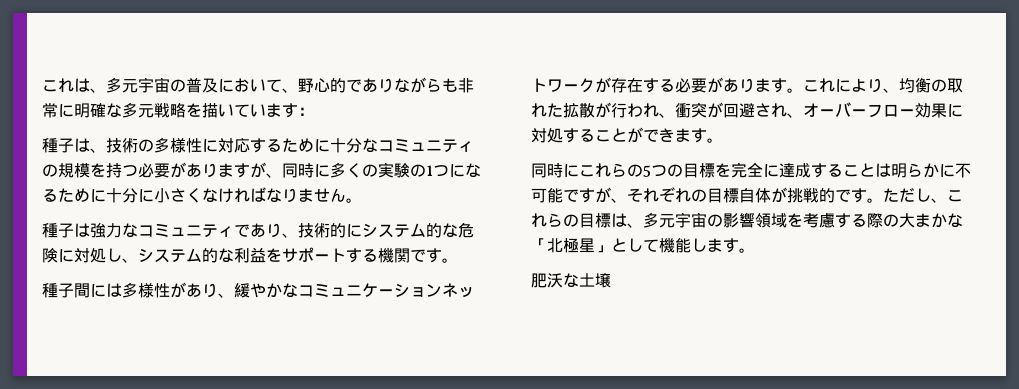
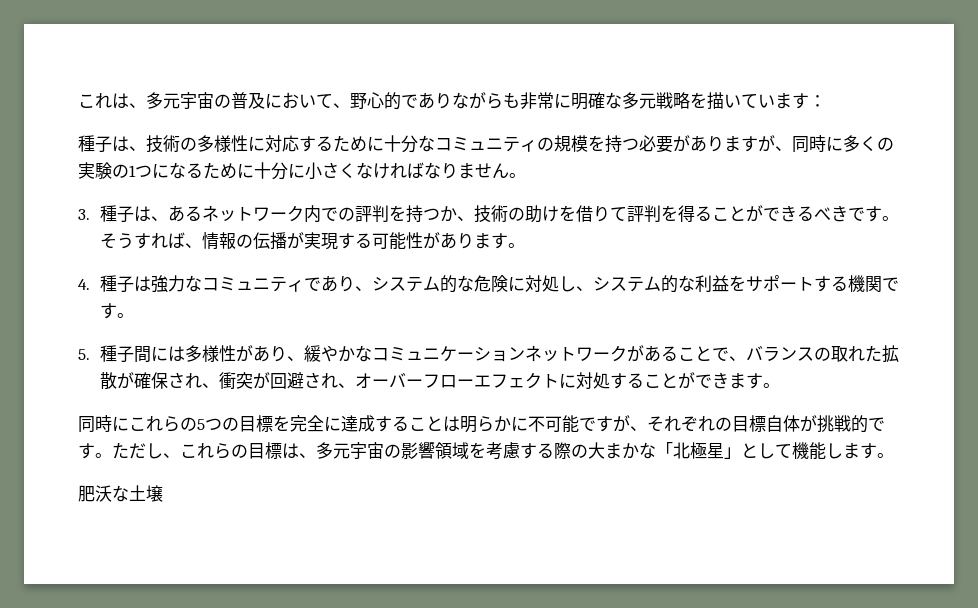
(362, 200) none -> [78,205,900,223] [100,232,526,250] [78,279,90,290] 3.種子は、あるネットワーク内での評判を持つか、技術の助けを借りて評判を得ることができるべきです。そうすれば、情報の伝播が実現する可能性があります。 // 4.
[298,223,362,238] 技術的に -> (373, 288) none
(458, 260) none -> [78,349,90,360] 5.
[611,77,931,93] 存在する必要があります。これにより、均衡 -> [644,345,815,362] あることで、バランス
[611,103,643,118] 行わ -> [134,372,186,389] 確保さ
[915,103,947,118] 効果 -> [474,372,560,389] エフェクト

